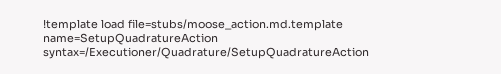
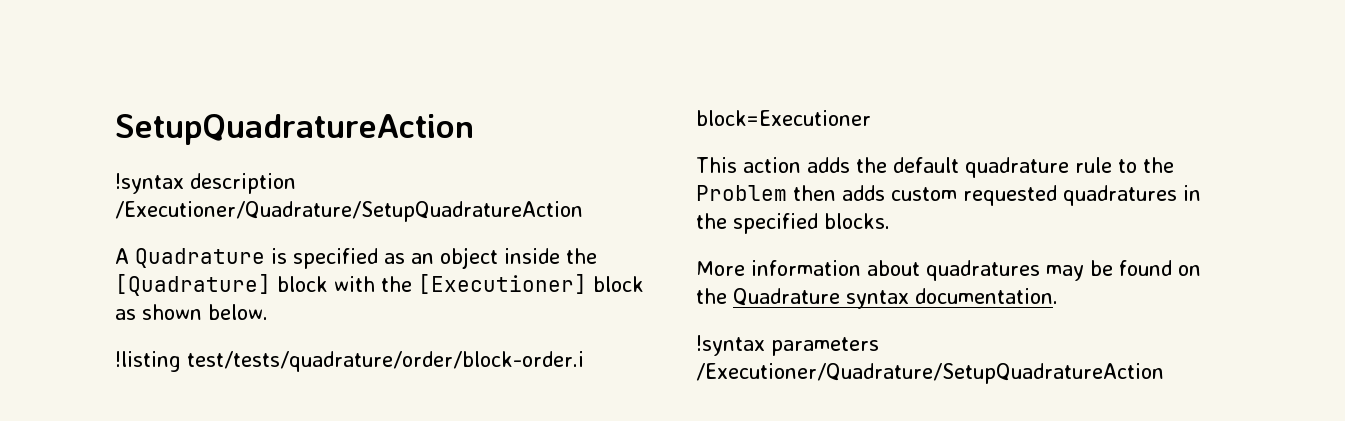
[43,19,343,31] [43,33,218,45] [43,47,369,59] !template load file=stubs/moose_action.md.template name=SetupQuadratureAction syntax=/Executioner/Quadrature/SetupQuadratureAction -> [115,114,474,145] [115,173,296,194] [115,201,583,222] [115,247,597,269] [115,274,644,296] [115,304,268,320] [115,351,584,372] [696,110,871,126] [696,157,1174,178] [696,185,1201,206] [696,213,890,234] [696,260,1201,281] [696,288,1058,309] [696,335,879,356] [696,363,1164,384] SetupQuadratureAction // !syntax description /Executioner/Quadrature/SetupQuadratureAction // A Quadrature is specified as an object inside the [Quadrature] block with the [Executioner] block as shown below. // !listing test/tests/quadrature/order/block-order.i block=Executioner // This action adds the default quadrature rule to the Problem then adds custom requested quadratures in the specified blocks. // More information about quadratures may be found on the Quadrature syntax documentation. // !syntax parameters /Executioner/Quadrature/SetupQuadratureAction

